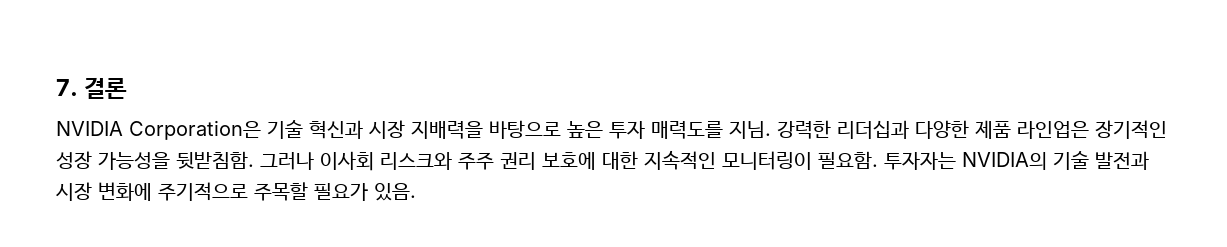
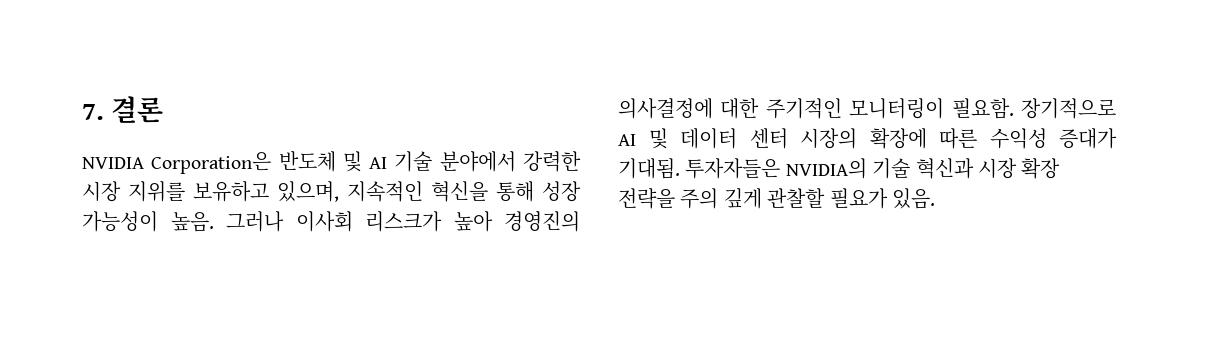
[267,120,1167,139] [56,150,1149,171] [56,182,308,201] 기술 혁신과 시장 지배력을 바탕으로 높은 투자 매력도를 지님. 강력한 리더십과 다양한 제품 라인업은 장기적인 성장 가능성을 뒷받침함. 그러나 이사회 리스크와 주주 권리 보호에 대한 지속적인 모니터링이 필요함. 투자자는 NVIDIA의 기술 발전과 시장 변화에 주기적으로 주목할 -> [278,151,581,172] [82,181,581,202] [82,211,580,232] [618,98,1116,119] [618,128,1117,149] [618,158,1061,179] [618,188,826,209] 반도체 및 AI 기술 분야에서 강력한 시장 지위를 보유하고 있으며, 지속적인 혁신을 통해 성장 가능성이 높음. 그러나 이사회 리스크가 높아 경영진의 의사결정에 대한 주기적인 모니터링이 필요함. 장기적으로 AI 및 데이터 센터 시장의 확장에 따른 수익성 증대가 기대됨. 투자자들은 NVIDIA의 기술 혁신과 시장 확장 전략을 주의 깊게 관찰할

